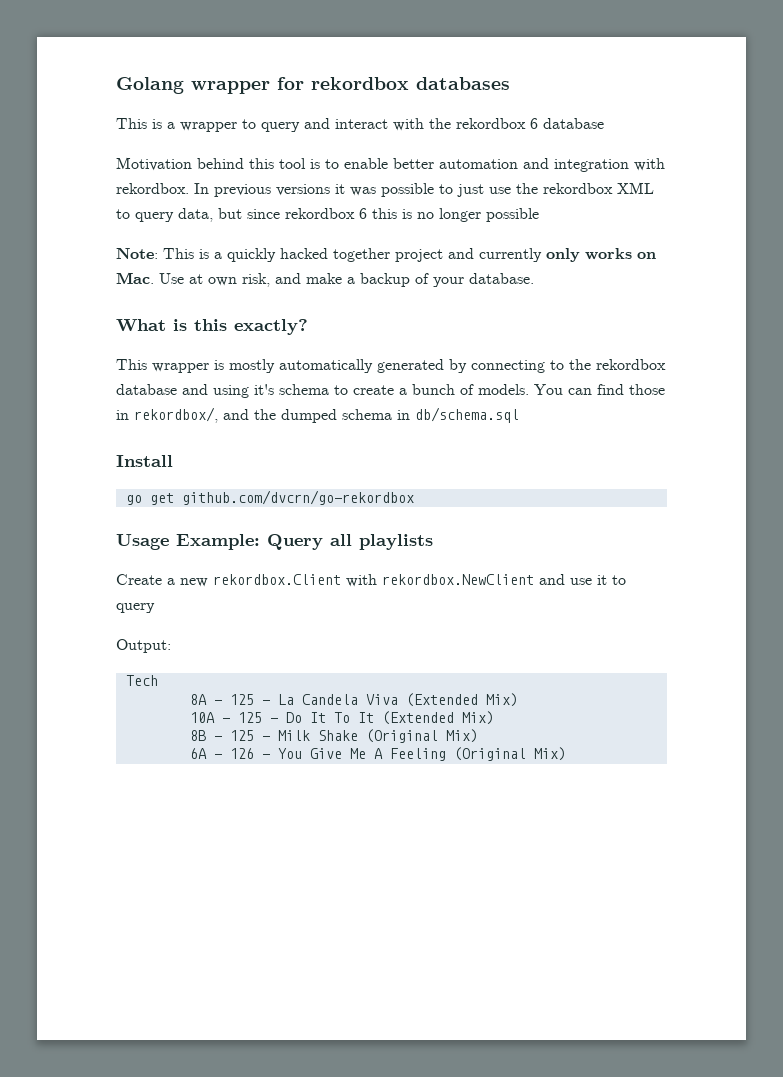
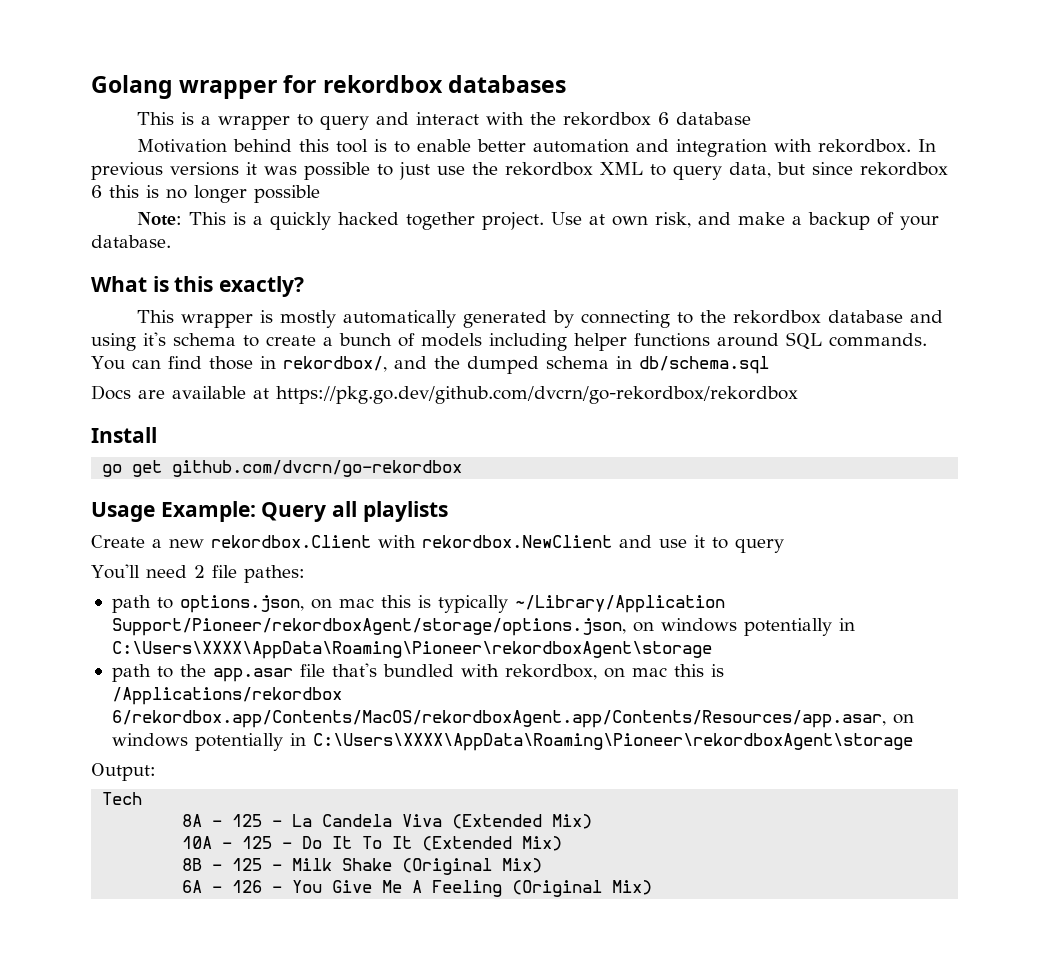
[395,248,656,262] [116,272,154,284] project and currently only works on Mac. -> [482,212,545,230] project.
[478,384,529,395] models. -> [421,332,927,351] models including helper functions around SQL commands.
(519, 415) none -> [91,385,798,404] // Docs are available at https://pkg.go.dev/github.com/dvcrn/go-rekordbox/rekordbox
(155, 608) none -> [91,564,305,583] [111,595,725,613] [111,618,855,636] [111,641,712,659] [111,663,724,682] [111,687,342,705] [111,710,914,728] [111,733,913,751] // You'll need 2 file pathes: // path to options.json, on mac this is typically ~/Library/Application Support/Pioneer/rekordboxAgent/storage/options.json, on windows potentially in C:\Users\XXXX\AppData\Roaming\Pioneer\rekordboxAgent\storage // path to the app.asar file that's bundled with rekordbox, on mac this is /Applications/rekordbox 6/rekordbox.app/Contents/MacOS/rekordboxAgent.app/Contents/Resources/app.asar, on windows potentially in C:\Users\XXXX\AppData\Roaming\Pioneer\rekordboxAgent\storage

